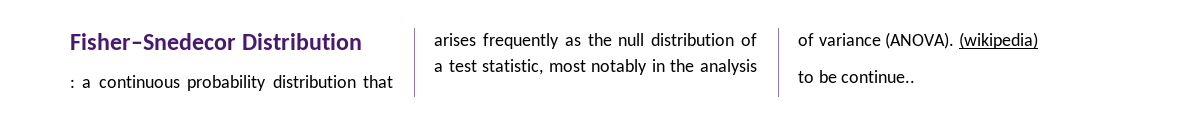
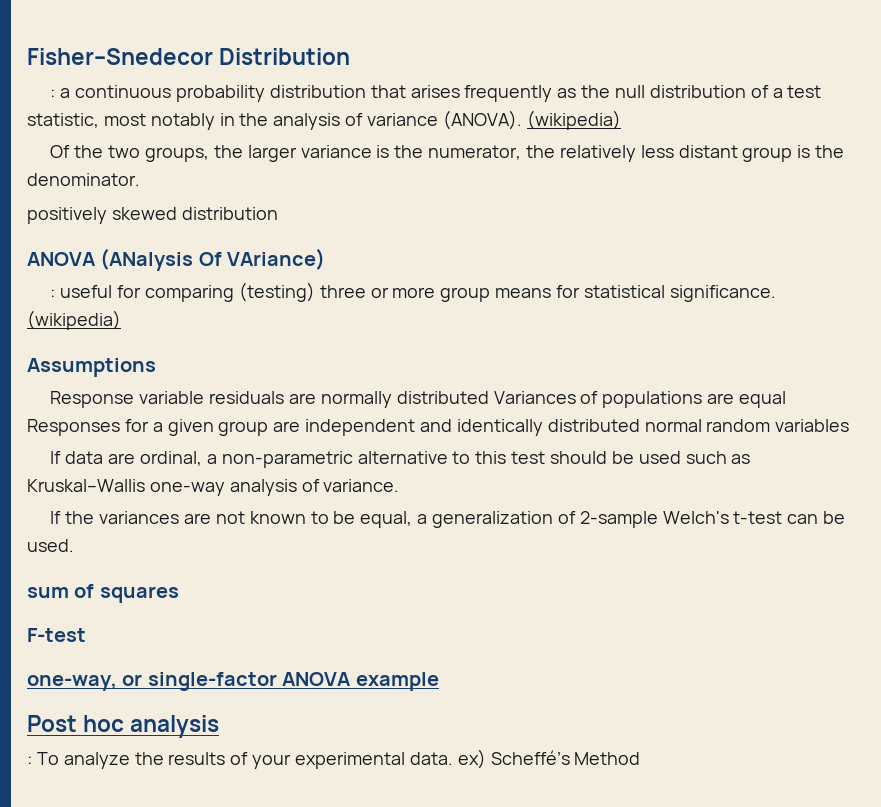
[798,70,916,83] to be continue.. -> [50,145,845,162] [27,173,140,186] [27,207,278,224] [27,248,326,271] [50,282,776,302] [27,310,121,330] [27,358,156,377] [50,391,787,408] [27,419,850,436] [50,451,751,468] [27,479,400,496] [50,511,846,528] [27,539,74,552] [27,584,179,603] [27,628,86,642] [27,672,439,691] [27,715,220,738] [27,749,641,769] Of the two groups, the larger variance is the numerator, the relatively less distant group is the denominator. // positively skewed distribution // ANOVA (ANalysis Of VAriance) // : useful for comparing (testing) three or more group means for statistical significance. (wikipedia) // Assumptions // Response variable residuals are normally distributed Variances of populations are equal Responses for a given group are independent and identically distributed normal random variables // If data are ordinal, a non-parametric alternative to this test should be used such as Kruskal–Wallis one-way analysis of variance. // If the variances are not known to be equal, a generalization of 2-sample Welch's t-test can be used. // sum of squares // F-test // one-way, or single-factor ANOVA example // Post hoc analysis // : To analyze the results of your experimental data. ex) Scheffé’s Method

